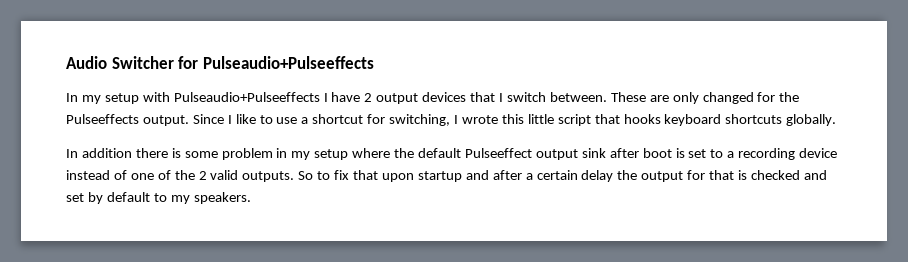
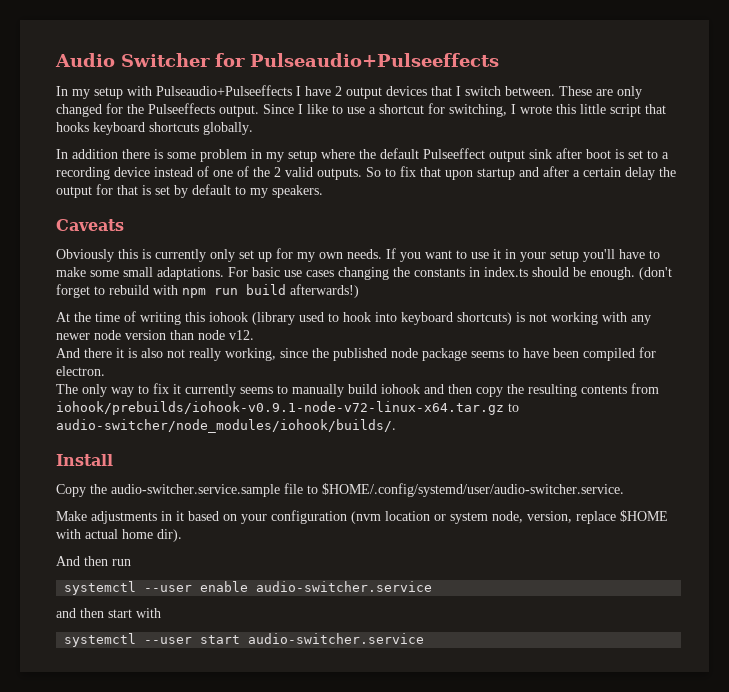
[750,170,827,180] checked and -> (151, 190) none
(251, 198) none -> [56,219,124,231] [56,248,660,262] [56,267,672,280] [56,284,359,298] [56,311,651,325] [56,330,254,340] [56,347,656,361] [56,366,105,376] [56,383,659,397] [56,401,519,415] [56,419,396,433] [56,454,113,466] [56,483,624,497] [56,510,668,524] [56,529,182,542] [56,556,131,566] [64,581,433,595] [56,608,161,618] [64,633,425,647] // Caveats // Obviously this is currently only set up for my own needs. If you want to use it in your setup you'll have to make some small adaptations. For basic use cases changing the constants in index.ts should be enough. (don't forget to rebuild with npm run build afterwards!) // At the time of writing this iohook (library used to hook into keyboard shortcuts) is not working with any newer node version than node v12. // And there it is also not really working, since the published node package seems to have been compiled for electron. // The only way to fix it currently seems to manually build iohook and then copy the resulting contents from iohook/prebuilds/iohook-v0.9.1-node-v72-linux-x64.tar.gz to audio-switcher/node_modules/iohook/builds/. // Install // Copy the audio-switcher.service.sample file to $HOME/.config/systemd/user/audio-switcher.service. // Make adjustments in it based on your configuration (nvm location or system node, version, replace $HOME with actual home dir). // And then run // systemctl --user enable audio-switcher.service // and then start with // systemctl --user start audio-switcher.service

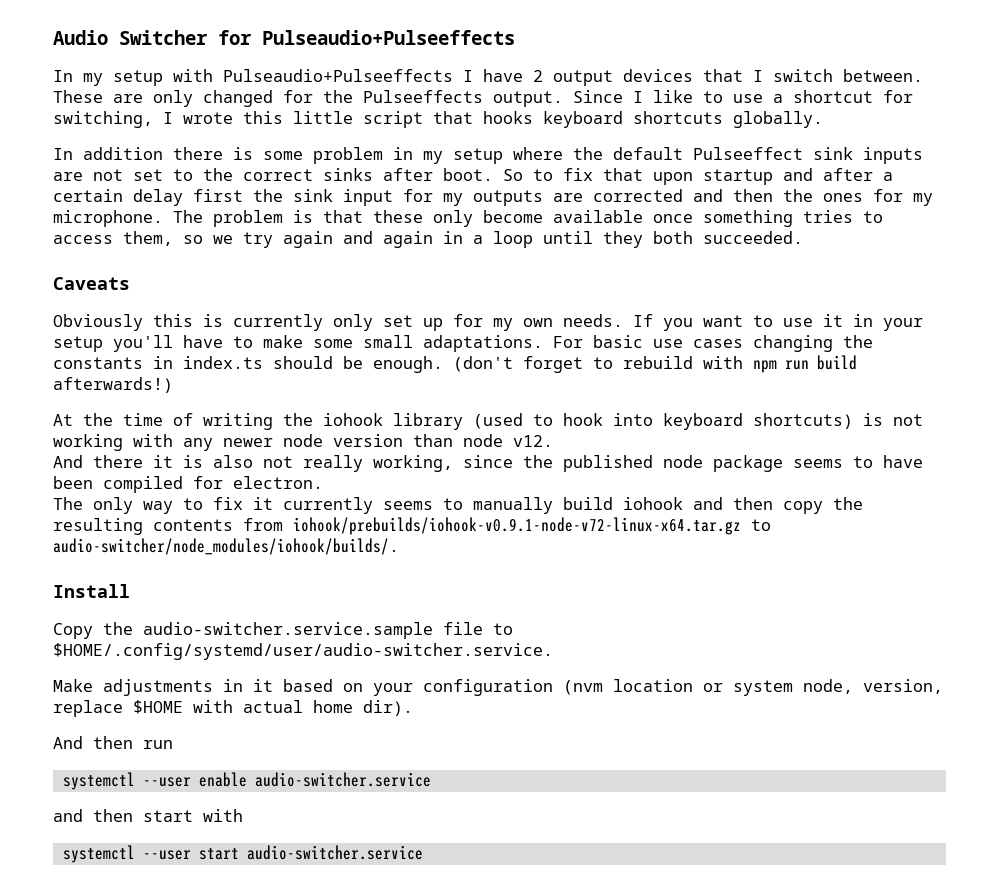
[489,148,669,162] [56,166,362,180] output sink after boot is set to a recording device instead of one of the 2 valid outputs. -> [813,147,923,164] [53,168,493,181] sink inputs are not set to the correct sinks after boot.
[659,167,676,177] [56,184,323,198] the output for that is set by default to my speakers. -> [193,189,933,206] [53,210,883,227] [53,231,803,248] first the sink input for my outputs are corrected and then the ones for my microphone. The problem is that these only become available once something tries to access them, so we try again and again in a loop until they both succeeded.
[185,312,324,325] this iohook (library used -> [283,413,523,430] the iohook library (used

